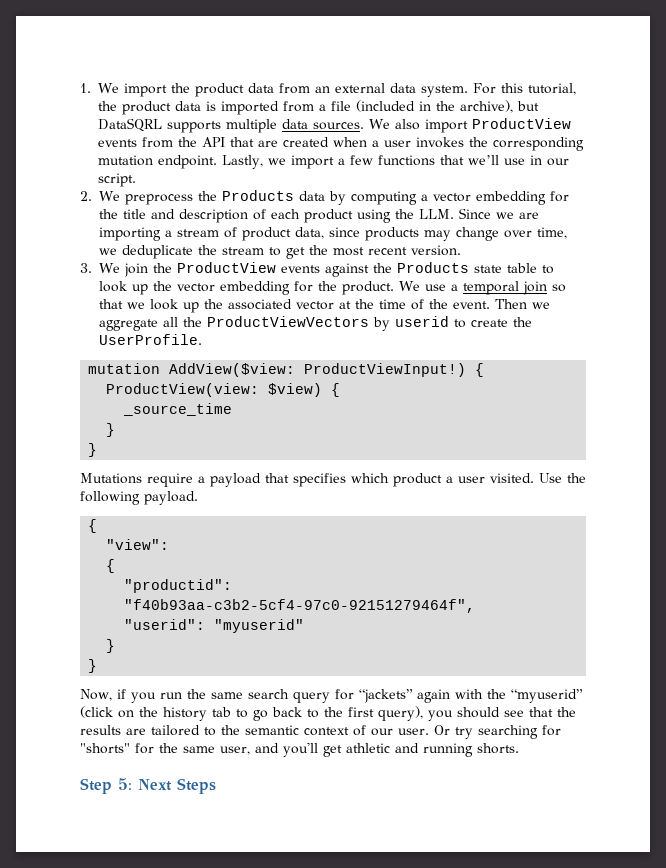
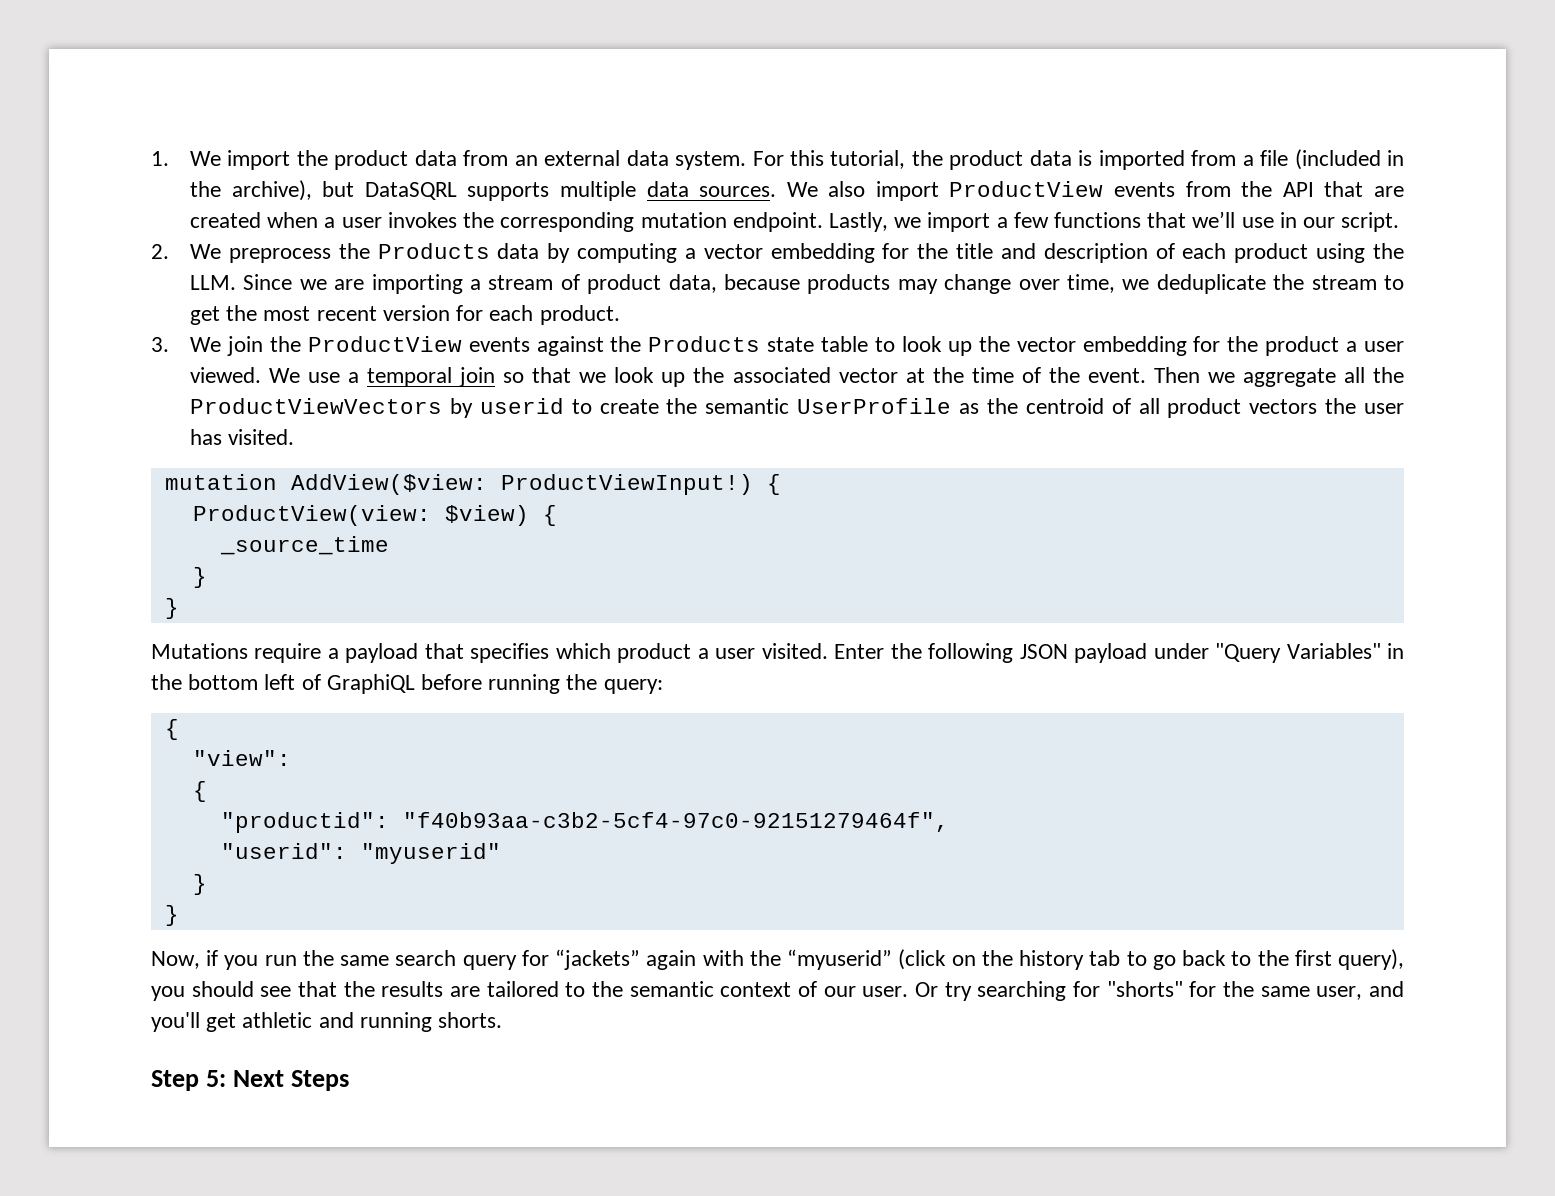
[329,227,360,237] since -> [724,274,801,290] because
[411,245,461,256] version. -> [382,305,620,325] version for each product.
[342,281,394,295] product. -> [1265,336,1405,356] [190,367,262,383] product a user viewed.
[99,334,202,345] UserProfile. -> [705,398,1404,418] [190,429,295,445] semantic UserProfile as the centroid of all product vectors the user has visited.
[539,473,562,483] Use -> [834,644,885,659] Enter
[144,491,198,505] payload. -> [1019,643,1404,663] [151,674,663,694] JSON payload under "Query Variables" in the bottom left of GraphiQL before running the query:

